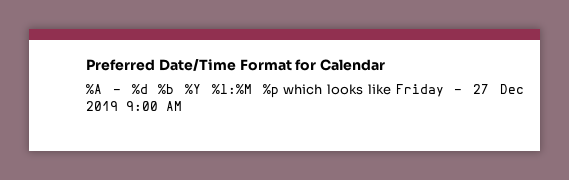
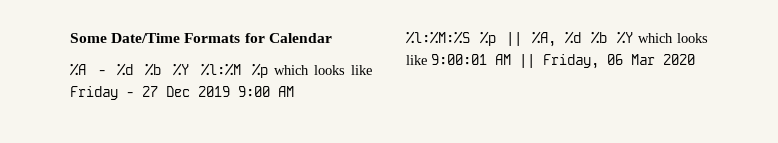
[86,59,292,71] Preferred Date/Time Format -> [70,33,241,43] Some Date/Time Formats
(182, 106) none -> [406,31,708,47] [406,54,695,69] // %l:%M:%S %p || %A, %d %b %Y which looks like 9:00:01 AM || Friday, 06 Mar 2020

